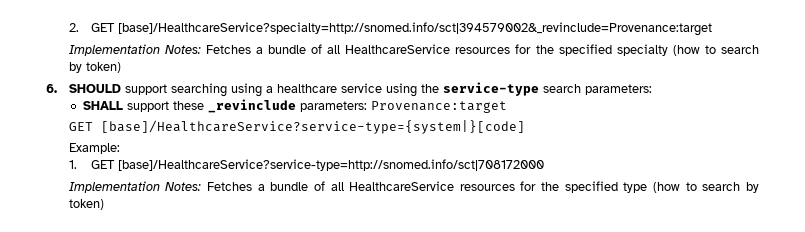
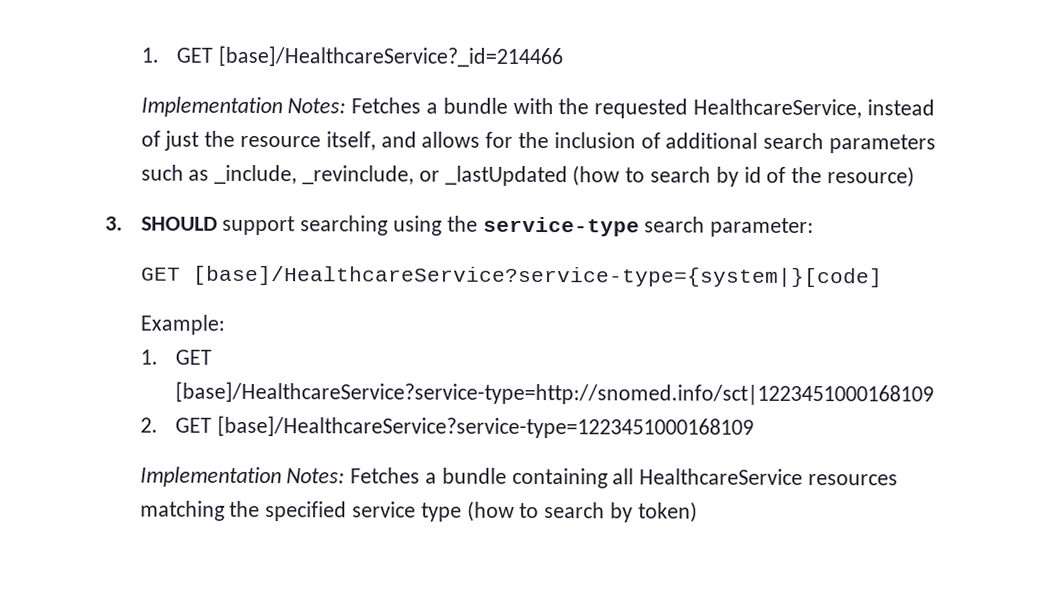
[68,22,713,36] [68,44,760,56] [68,62,121,73] [46,82,652,97] [82,99,507,113] 2. GET [base]/HealthcareService?specialty=http://snomed.info/sct|394579002&_revinclude=Provenance:target // Implementation Notes: Fetches a bundle of all HealthcareService resources for the specified specialty (how to search by token) // 6. SHOULD support searching using a healthcare service using the service-type search parameters: // SHALL support these _revinclude parameters: Provenance:target -> [140,45,563,68] [140,96,935,119] [140,130,937,154] [140,164,916,188] [105,215,815,238] 1. GET [base]/HealthcareService?_id=214466 // Implementation Notes: Fetches a bundle with the requested HealthcareService, instead of just the resource itself, and allows for the inclusion of additional search parameters such as _include, _revinclude, or _lastUpdated (how to search by id of the resource) // 3. SHOULD support searching using the service-type search parameter:
[118,159,545,171] [68,181,618,193] [base]/HealthcareService?service-type=http://snomed.info/sct|708172000 // Implementation Notes: Fetches a bundle of all HealthcareService resources for the specified -> [175,381,935,406] [139,415,754,439] [139,466,898,489] [139,500,416,522] [base]/HealthcareService?service-type=http://snomed.info/sct|1223451000168109 // 2. GET [base]/HealthcareService?service-type=1223451000168109 // Implementation Notes: Fetches a bundle containing all HealthcareService resources matching the specified service

